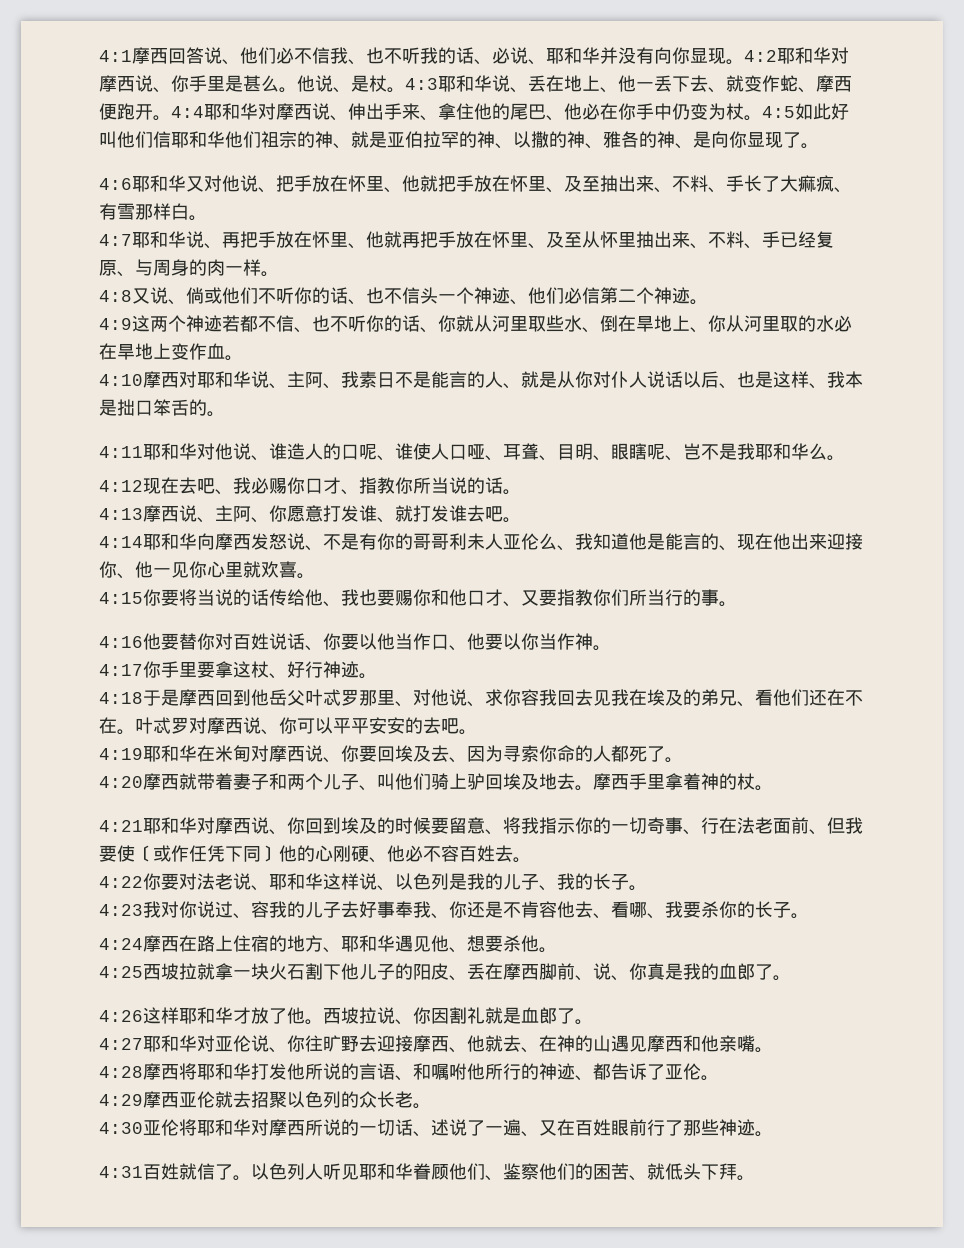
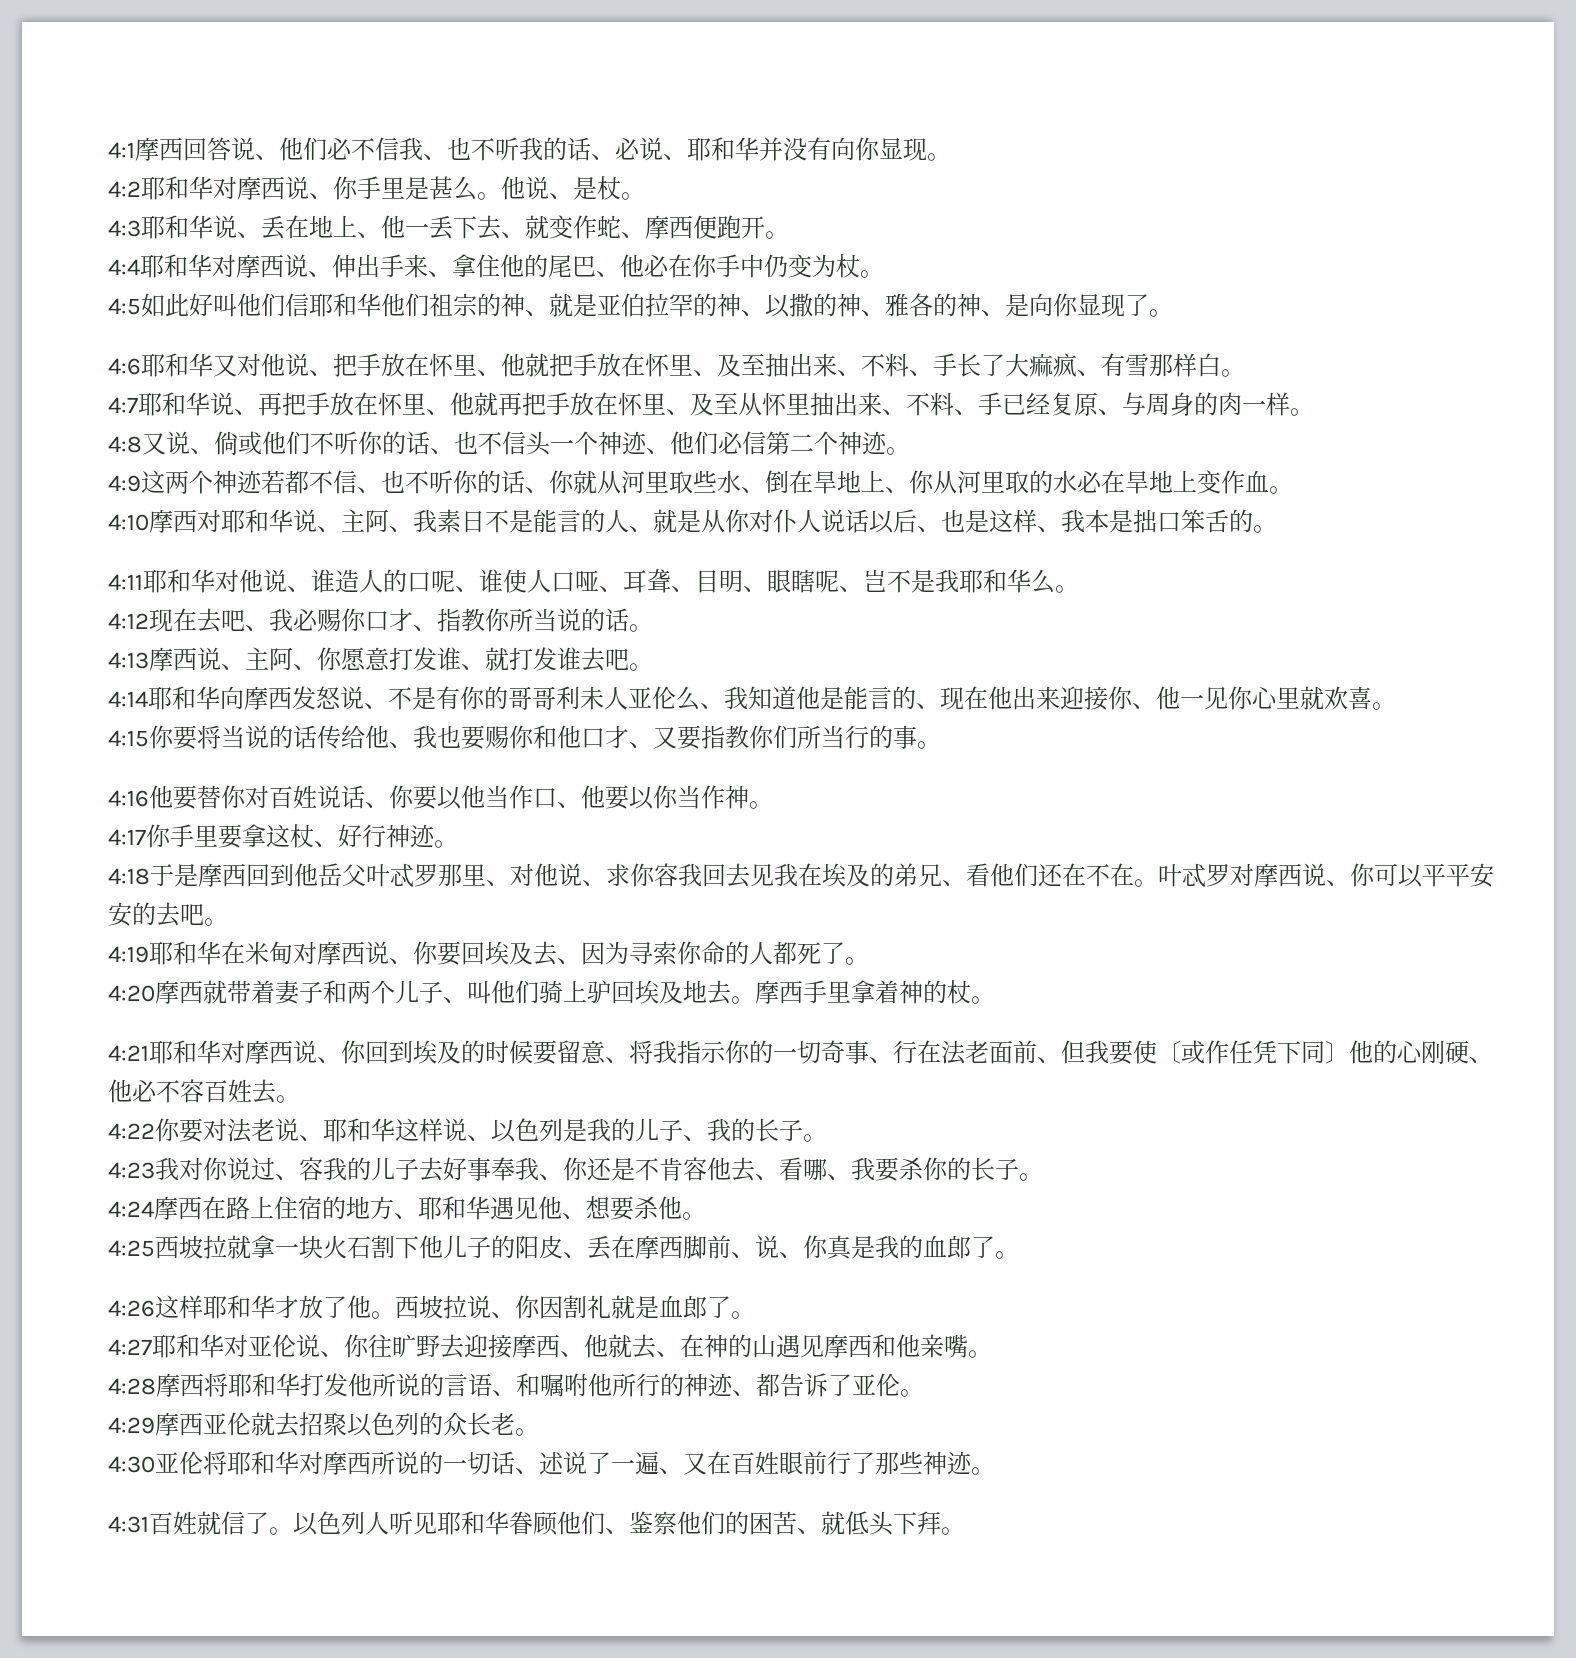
(744, 62) none -> (951, 157) //
(405, 90) none -> (645, 196) //
(171, 118) none -> (789, 235) //
(762, 118) none -> (884, 274) //

